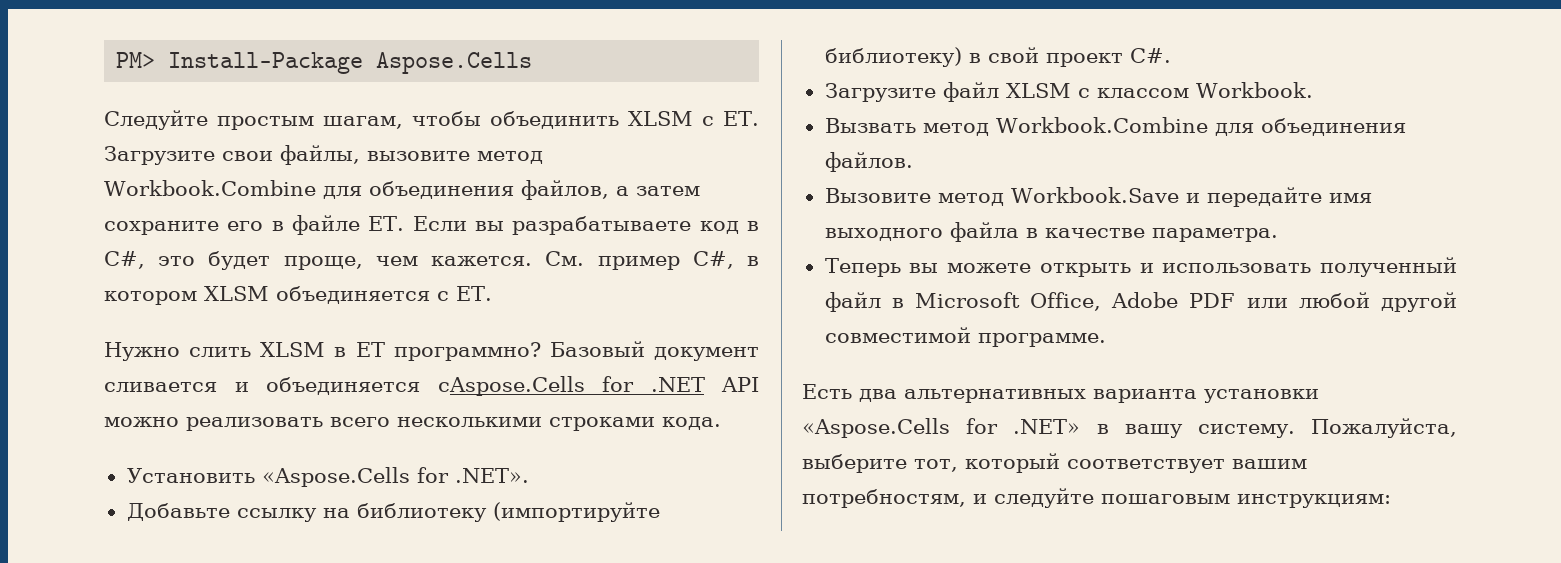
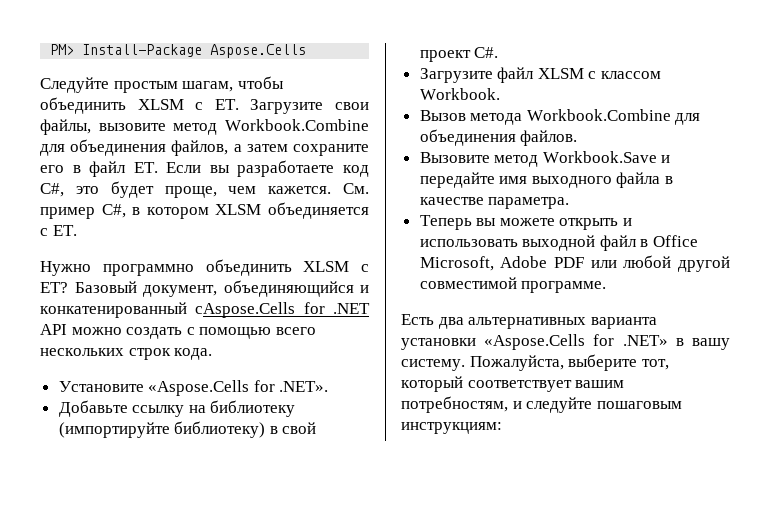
[292,215,361,235] файле -> [89,161,127,177] файл
[512,216,759,235] разрабатываете код в -> [237,160,369,177] разработаете код
[189,341,759,361] [104,377,420,395] слить XLSM в ET программно? Базовый документ сливается и объединяется -> [102,259,369,276] [40,280,369,297] [40,302,187,318] программно объединить XLSM с ET? Базовый документ, объединяющийся и конкатенированный
[186,417,655,431] реализовать всего несколькими строками -> [126,327,316,339] [40,348,171,360] создать с помощью всего нескольких строк
[126,468,255,483] Установить -> [58,381,144,392] Установите
[824,118,989,136] Вызвать метод -> [419,110,523,125] Вызов метода
[1320,257,1457,277] полученный -> [522,235,596,251] выходной
[914,292,1102,311] Microsoft Office, -> [653,235,699,247] [419,256,494,271] Office Microsoft,

